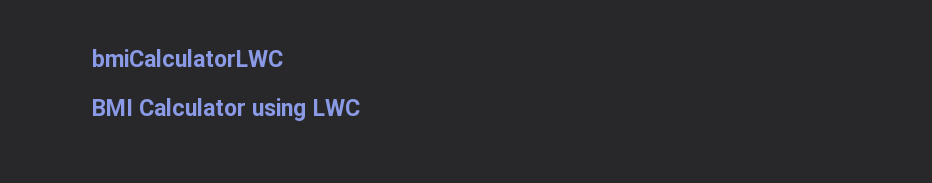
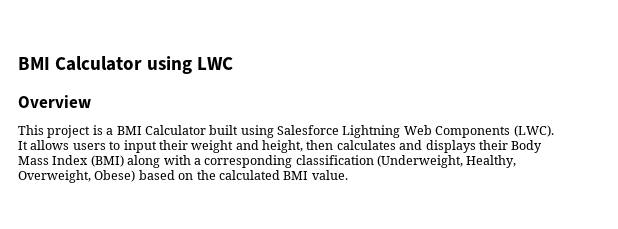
[92,49,283,67] bmiCalculatorLWC // -> (18, 63) none
(360, 107) none -> [18,95,91,108] [18,125,554,138] [18,140,543,153] [18,155,517,168] [18,170,348,183] // Overview // This project is a BMI Calculator built using Salesforce Lightning Web Components (LWC). It allows users to input their weight and height, then calculates and displays their Body Mass Index (BMI) along with a corresponding classification (Underweight, Healthy, Overweight, Obese) based on the calculated BMI value.

